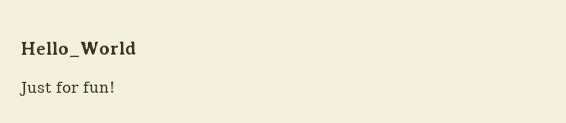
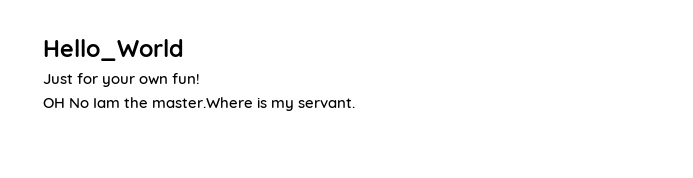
(80, 87) none -> [102,76,169,87] your own
(116, 87) none -> [43,97,356,111] // OH No Iam the master.Where is my servant.

